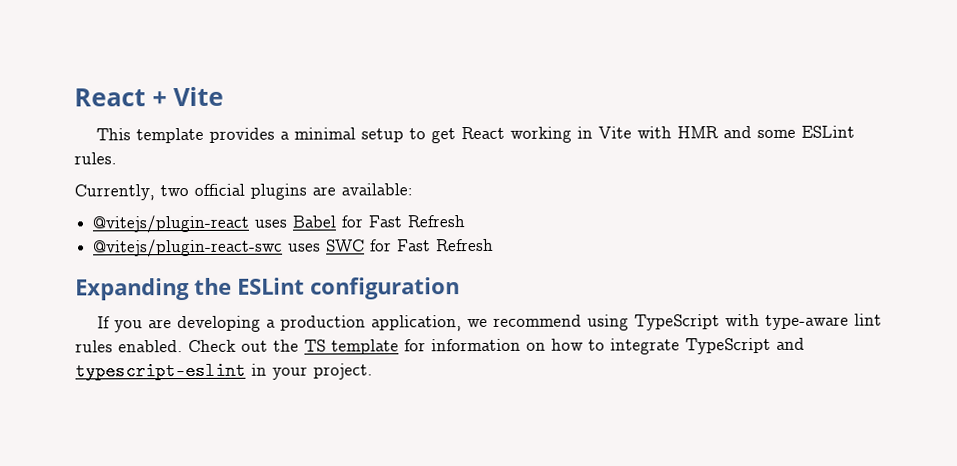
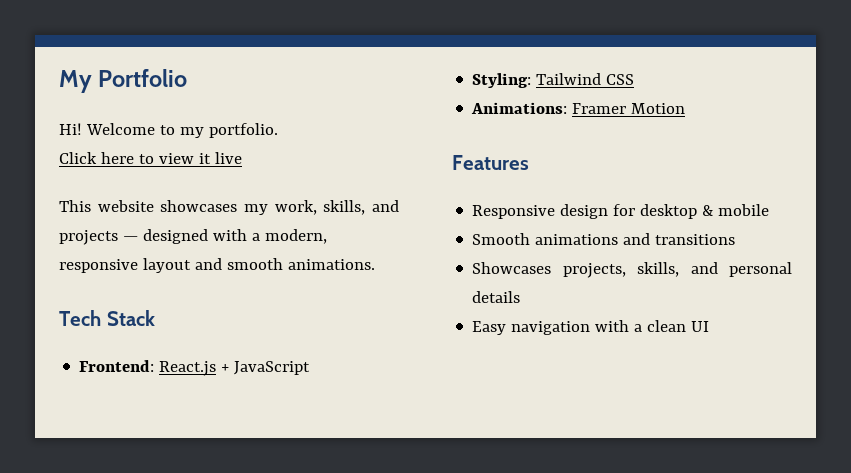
[74,86,224,107] [96,125,856,144] [74,152,117,165] [74,183,413,201] [92,214,466,234] [93,238,495,258] [75,277,460,301] [97,313,883,333] [75,337,805,355] [75,361,373,381] React + Vite // This template provides a minimal setup to get React working in Vite with HMR and some ESLint rules. // Currently, two official plugins are available: // @vitejs/plugin-react uses Babel for Fast Refresh // @vitejs/plugin-react-swc uses SWC for Fast Refresh // Expanding the ESLint configuration // If you are developing a production application, we recommend using TypeScript with type-aware lint rules enabled. Check out the TS template for information on how to integrate TypeScript and typescript-eslint in your project. -> [59,69,188,93] [59,123,278,138] [59,152,242,164] [59,200,399,215] [59,229,327,245] [59,258,375,273] [59,310,155,326] [79,360,311,376] [472,73,635,88] [471,102,686,114] [452,155,529,170] [472,204,770,219] [472,233,736,245] [472,262,792,278] [472,291,521,303] [472,320,710,335] My Portfolio // Hi! Welcome to my portfolio. // Click here to view it live // This website showcases my work, skills, and projects — designed with a modern, responsive layout and smooth animations. // Tech Stack // Frontend: React.js + JavaScript // Styling: Tailwind CSS // Animations: Framer Motion // Features // Responsive design for desktop & mobile // Smooth animations and transitions // Showcases projects, skills, and personal details // Easy navigation with a clean UI

